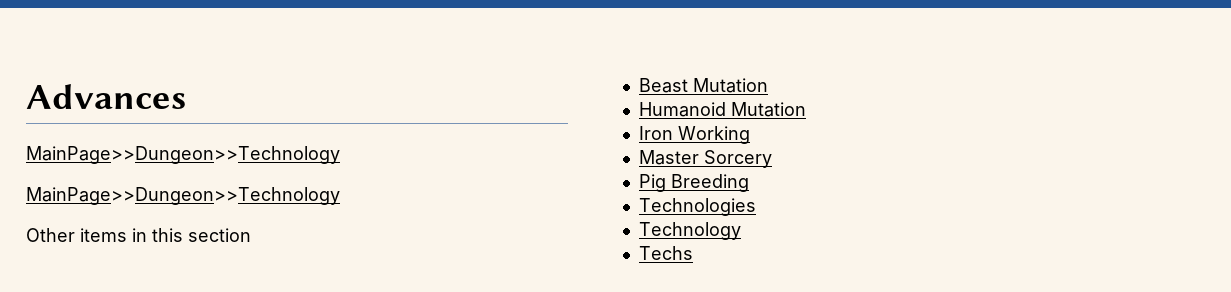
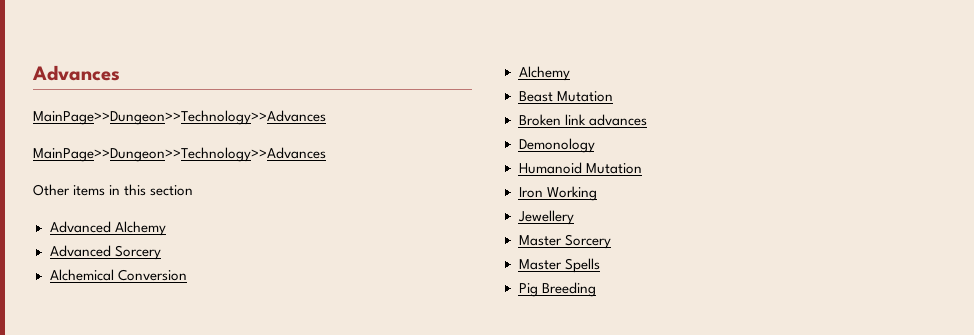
[26,146,340,164] [26,187,340,205] MainPage>>Dungeon>>Technology // MainPage>>Dungeon>>Technology -> [33,110,326,125] [33,147,326,162] MainPage>>Dungeon>>Technology>>Advances // MainPage>>Dungeon>>Technology>>Advances
[638,78,768,93] Beast Mutation -> [49,221,166,236] [49,245,161,260] [49,269,187,281] [518,66,570,81] [518,91,613,102] [518,114,647,126] [518,138,595,153] Advanced Alchemy // Advanced Sorcery // Alchemical Conversion // Alchemy // Beast Mutation // Broken link advances // Demonology
(750, 135) none -> [517,210,574,225] // Jewellery
(772, 159) none -> [518,258,600,273] // Master Spells
[638,198,756,216] [638,222,741,240] [638,246,693,260] // Technologies // Technology // Techs -> (596, 289) none

